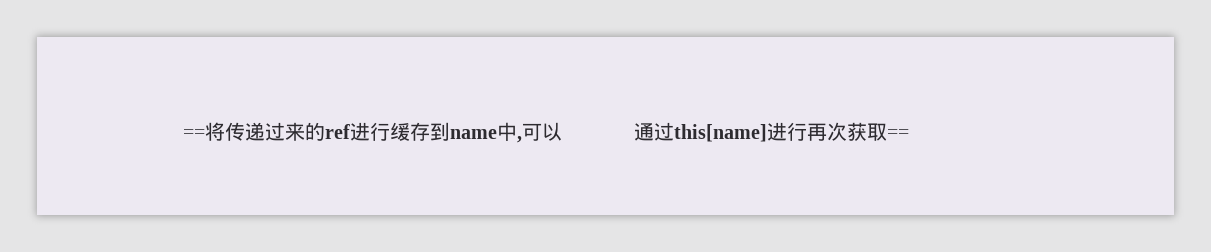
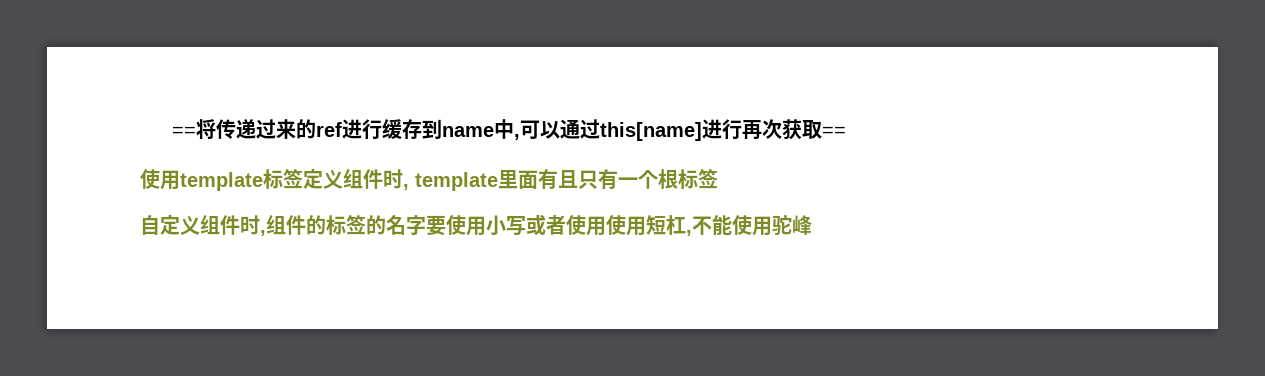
(909, 134) none -> [140,169,718,191] [140,214,812,236] // 使用template标签定义组件时, template里面有且只有一个根标签 // 自定义组件时,组件的标签的名字要使用小写或者使用使用短杠,不能使用驼峰

